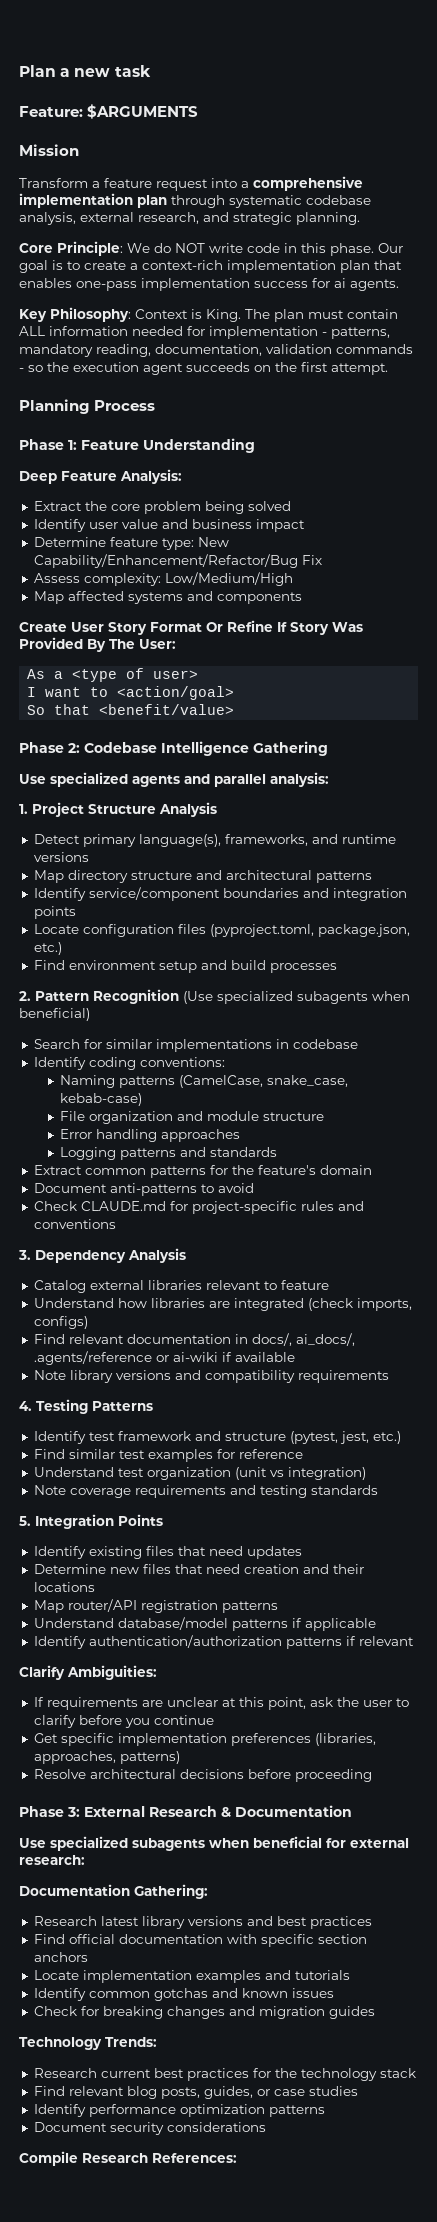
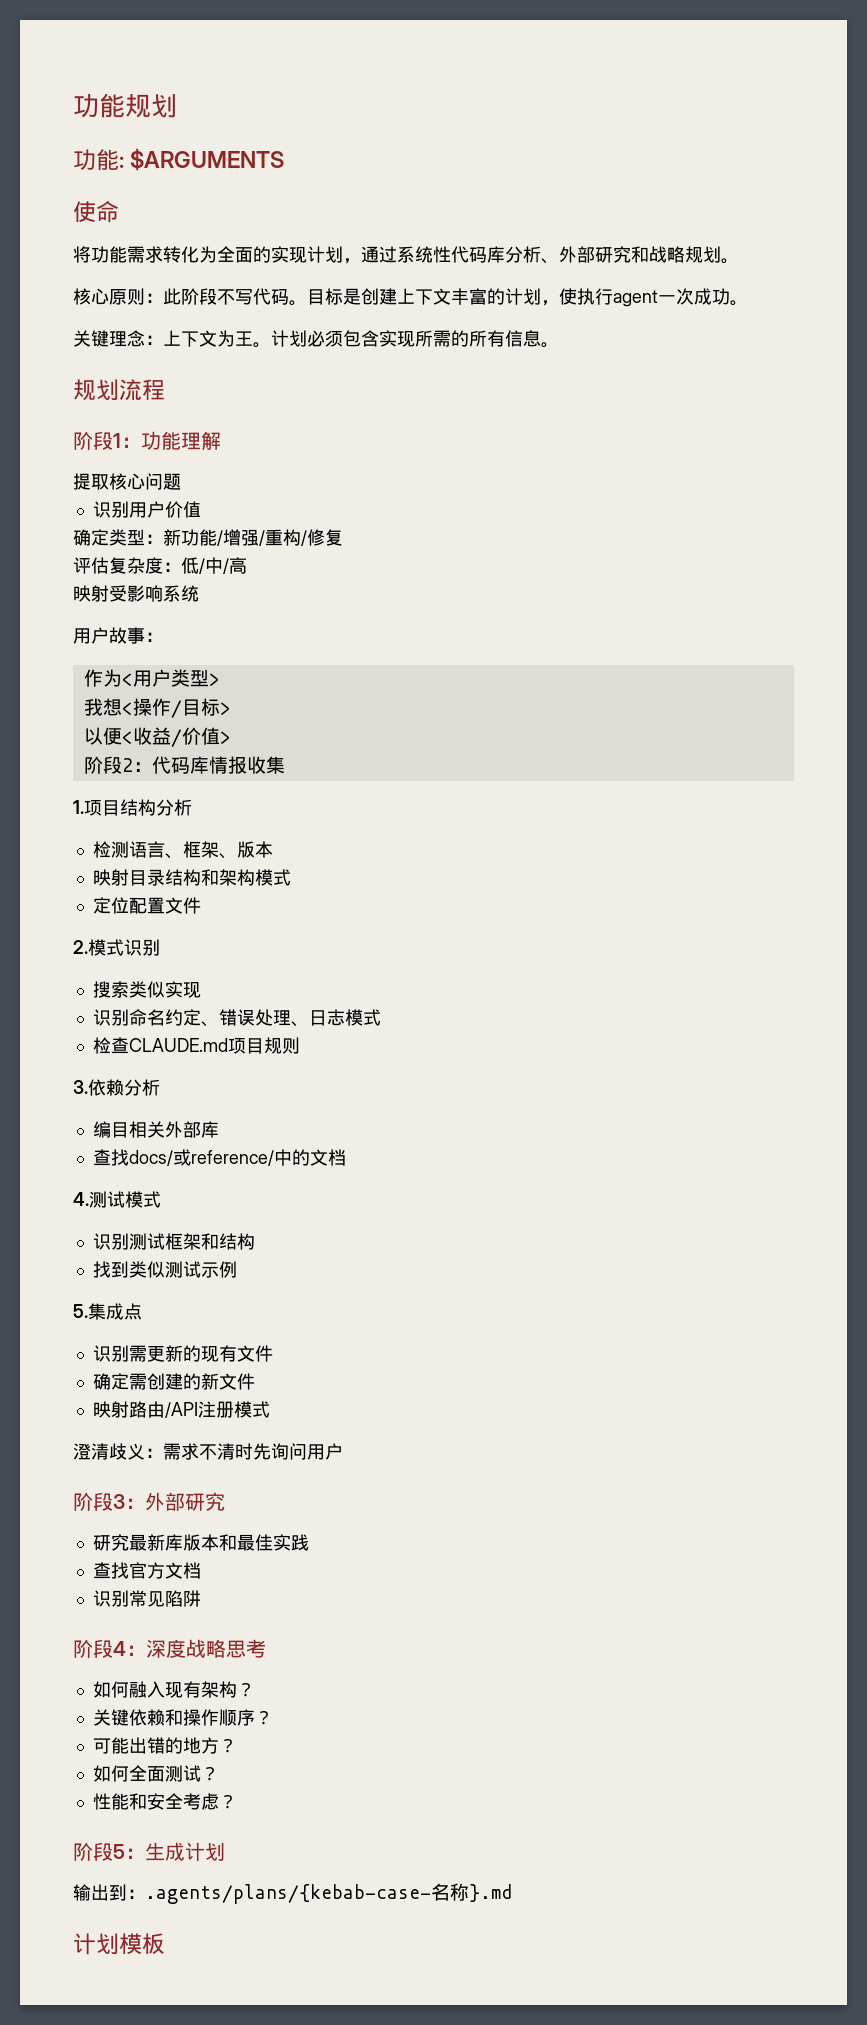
[19,65,151,77] [19,104,199,119] [19,144,79,156] [19,176,363,191] [19,193,371,208] [19,212,360,225] [19,241,403,256] [19,260,402,273] [19,278,399,291] [19,307,398,322] [19,326,390,339] [19,344,413,357] [19,362,388,375] [19,399,156,414] [19,438,255,453] [19,469,182,484] [33,501,291,514] [33,519,305,532] [33,537,229,550] [33,554,322,568] [33,572,293,586] [33,591,302,604] [19,620,363,635] [19,637,176,652] [27,668,199,682] [27,686,235,700] [27,704,235,715] [19,741,328,756] [19,772,329,787] [19,802,217,817] [33,834,396,847] [33,852,89,862] [33,870,372,883] [33,887,407,901] [33,906,76,919] [33,924,410,937] [33,942,62,955] [33,960,337,973] [19,989,410,1004] [19,1008,90,1021] [33,1039,358,1052] [33,1057,225,1070] [60,1075,349,1088] [60,1093,143,1106] [60,1111,325,1124] [60,1129,241,1142] [60,1147,278,1160] [33,1165,372,1178] [33,1183,254,1196] [33,1201,364,1214] [33,1219,116,1229] [18,1248,186,1263] [33,1280,329,1293] [33,1298,412,1311] [33,1316,88,1329] [33,1333,355,1346] [33,1351,295,1365] [33,1370,389,1383] [19,1399,153,1414] [33,1431,401,1444] [33,1449,303,1462] [33,1467,366,1480] [33,1485,378,1498] [19,1514,163,1529] [33,1546,302,1559] [33,1564,364,1574] [33,1582,95,1592] [33,1599,278,1613] [33,1617,376,1631] [33,1635,414,1649] [19,1665,157,1680] [33,1697,409,1710] [33,1715,214,1728] [33,1733,376,1746] [33,1751,180,1764] [33,1769,372,1782] [19,1805,352,1817] [19,1836,409,1851] [19,1855,85,1865] [19,1884,208,1899] [33,1916,372,1929] [33,1934,367,1947] [33,1952,88,1962] [33,1970,350,1983] [33,1988,334,2001] [33,2006,375,2019] [19,2037,157,2050] [33,2068,416,2081] [33,2086,358,2099] [33,2104,325,2117] [33,2122,266,2135] [19,2151,237,2166] Plan a new task // Feature: $ARGUMENTS // Mission // Transform a feature request into a comprehensive implementation plan through systematic codebase analysis, external research, and strategic planning. // Core Principle: We do NOT write code in this phase. Our goal is to create a context-rich implementation plan that enables one-pass implementation success for ai agents. // Key Philosophy: Context is King. The plan must contain ALL information needed for implementation - patterns, mandatory reading, documentation, validation commands - so the execution agent succeeds on the first attempt. // Planning Process // Phase 1: Feature Understanding // Deep Feature Analysis: // Extract the core problem being solved // Identify user value and business impact // Determine feature type: New Capability/Enhancement/Refactor/Bug Fix // Assess complexity: Low/Medium/High // Map affected systems and components // Create User Story Format Or Refine If Story Was Provided By The User: // As a <type of user> // I want to <action/goal> // So that <benefit/value> // Phase 2: Codebase Intelligence Gathering // Use specialized agents and parallel analysis: // 1. Project Structure Analysis // Detect primary language(s), frameworks, and runtime versions // Map directory structure and architectural patterns // Identify service/component boundaries and integration points // Locate configuration files (pyproject.toml, package.json, etc.) // Find environment setup and build processes // 2. Pattern Recognition (Use specialized subagents when beneficial) // Search for similar implementations in codebase // Identify coding conventions: // Naming patterns (CamelCase, snake_case, kebab-case) // File organization and module structure // Error handling approaches // Logging patterns and standards // Extract common patterns for the feature's domain // Document anti-patterns to avoid // Check CLAUDE.md for project-specific rules and conventions // 3. Dependency Analysis // Catalog external libraries relevant to feature // Understand how libraries are integrated (check imports, configs) // Find relevant documentation in docs/, ai_docs/, .agents/reference or ai-wiki if available // Note library versions and compatibility requirements // 4. Testing Patterns // Identify test framework and structure (pytest, jest, etc.) // Find similar test examples for reference // Understand test organization (unit vs integration) // Note coverage requirements and testing standards // 5. Integration Points // Identify existing files that need updates // Determine new files that need creation and their locations // Map router/API registration patterns // Understand database/model patterns if applicable // Identify authentication/authorization patterns if relevant // Clarify Ambiguities: // If requirements are unclear at this point, ask the user to clarify before you continue // Get specific implementation preferences (libraries, approaches, patterns) // Resolve architectural decisions before proceeding // Phase 3: External Research & Documentation // Use specialized subagents when beneficial for external research: // Documentation Gathering: // Research latest library versions and best practices // Find official documentation with specific section anchors // Locate implementation examples and tutorials // Identify common gotchas and known issues // Check for breaking changes and migration guides // Technology Trends: // Research current best practices for the technology stack // Find relevant blog posts, guides, or case studies // Identify performance optimization patterns // Document security considerations // Compile Research References: -> [73,93,177,118] [73,148,285,171] [73,201,119,223] [73,246,739,264] [73,288,748,307] [73,330,559,348] [73,379,165,401] [73,431,221,450] [73,473,181,490] [92,501,201,518] [73,529,343,546] [73,557,247,574] [73,585,199,602] [73,627,163,644] [83,669,220,687] [83,698,231,718] [83,727,231,747] [83,756,285,774] [73,799,192,816] [92,841,273,859] [92,869,291,886] [92,897,201,914] [73,939,160,956] [92,981,201,998] [92,1009,381,1027] [92,1037,300,1054] [73,1079,160,1096] [92,1121,219,1138] [92,1149,346,1166] [73,1191,161,1208] [92,1233,255,1250] [92,1261,237,1278] [73,1303,142,1320] [92,1345,273,1362] [92,1373,255,1390] [92,1401,270,1418] [73,1443,343,1460] [73,1492,225,1511] [92,1534,309,1551] [92,1562,201,1579] [92,1590,201,1607] [73,1639,266,1658] [92,1681,255,1698] [92,1709,273,1726] [92,1737,237,1754] [92,1765,219,1782] [92,1793,237,1810] [73,1842,225,1861] [73,1883,512,1904] [73,1933,165,1955] 功能规划 // 功能: $ARGUMENTS // 使命 // 将功能需求转化为全面的实现计划，通过系统性代码库分析、外部研究和战略规划。 // 核心原则：此阶段不写代码。目标是创建上下文丰富的计划，使执行agent一次成功。 // 关键理念：上下文为王。计划必须包含实现所需的所有信息。 // 规划流程 // 阶段1：功能理解 // 提取核心问题 // 识别用户价值 // 确定类型：新功能/增强/重构/修复 // 评估复杂度：低/中/高 // 映射受影响系统 // 用户故事： // 作为<用户类型> // 我想<操作/目标> // 以便<收益/价值> // 阶段2：代码库情报收集 // 1.项目结构分析 // 检测语言、框架、版本 // 映射目录结构和架构模式 // 定位配置文件 // 2.模式识别 // 搜索类似实现 // 识别命名约定、错误处理、日志模式 // 检查CLAUDE.md项目规则 // 3.依赖分析 // 编目相关外部库 // 查找docs/或reference/中的文档 // 4.测试模式 // 识别测试框架和结构 // 找到类似测试示例 // 5.集成点 // 识别需更新的现有文件 // 确定需创建的新文件 // 映射路由/API注册模式 // 澄清歧义：需求不清时先询问用户 // 阶段3：外部研究 // 研究最新库版本和最佳实践 // 查找官方文档 // 识别常见陷阱 // 阶段4：深度战略思考 // 如何融入现有架构？ // 关键依赖和操作顺序？ // 可能出错的地方？ // 如何全面测试？ // 性能和安全考虑？ // 阶段5：生成计划 // 输出到：.agents/plans/{kebab-case-名称}.md // 计划模板

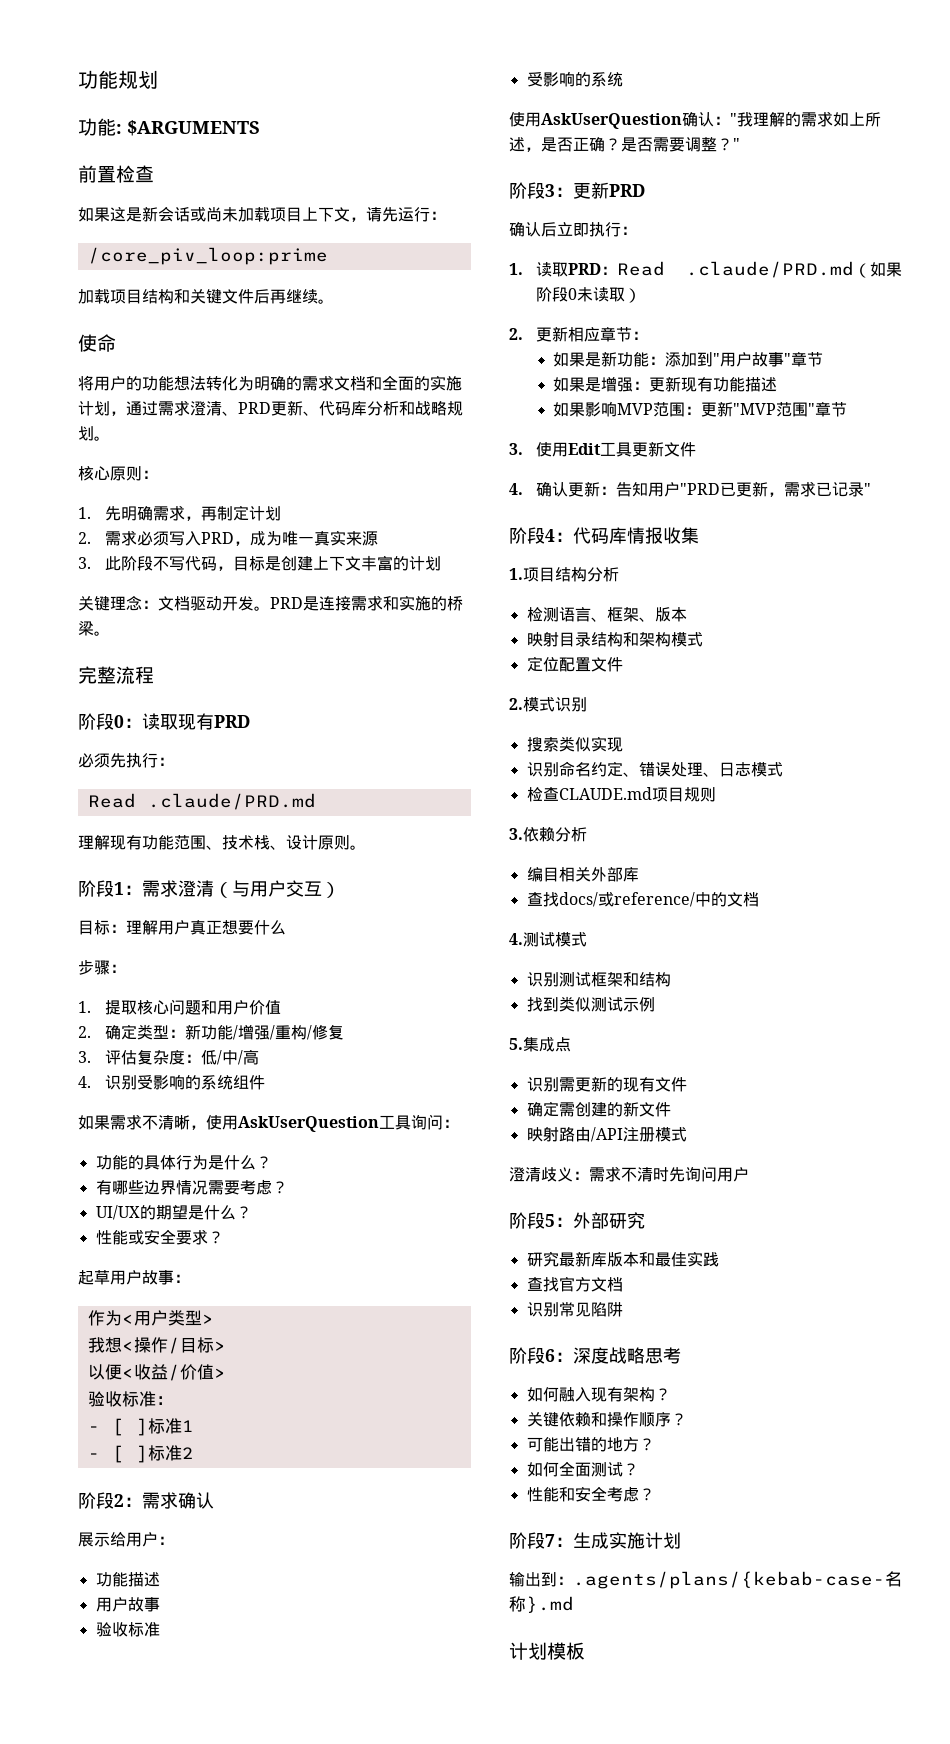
[73,201,119,223] [73,246,217,263] 使命 // 将功能需求转化为 -> [78,165,154,183] [78,206,446,222] [87,247,328,265] [78,289,334,304] [78,334,116,352] [78,375,382,391] 前置检查 // 如果这是新会话或尚未加载项目上下文，请先运行： // /core_piv_loop:prime // 加载项目结构和关键文件后再继续。 // 使命 // 将用户的功能想法转化为明确的需求文档和
[289,247,307,263] 现 -> [446,376,462,391] 施
[397,246,631,264] 系统性代码库分析、外部研究 -> [158,400,399,416] 需求澄清、PRD更新、代码库分析
(163, 298) none -> [78,505,281,521] [78,530,378,546] [78,557,91,569] // 1.先明确需求，再制定计划 // 2.需求必须写入PRD，成为唯一真实来源 // 3.
[289,300,307,306] 。 -> [216,566,233,571] ，
[541,288,748,307] [73,330,559,348] [73,379,119,401] ，使执行agent一次成功。 // 关键理念：上下文为王。计划必须包含实现所需的所有信息。 // 规划 -> [78,595,463,611] [78,621,110,636] [78,666,116,684] // 关键理念：文档驱动开发。PRD是连接需求和实施的桥梁。 // 完整
[113,431,221,450] 1：功能理解 // -> [114,713,250,730] [78,753,174,768] [87,793,316,810] [78,835,366,850] [78,880,340,898] [78,920,286,935] [78,960,126,975] [78,1001,91,1013] 0：读取现有PRD // 必须先执行： // Read .claude/PRD.md // 理解现有功能范围、技术栈、设计原则。 // 阶段1：需求澄清（与用户交互） // 目标：理解用户真正想要什么 // 步骤： // 1.
[92,501,129,518] // 识别 -> [200,1000,217,1015] 和
(201, 509) none -> [78,1026,91,1038] 2.
(343, 537) none -> [78,1051,91,1063] 3.
[73,585,199,602] 映射受影响系统 // -> [78,1074,265,1090] [78,1114,459,1132] [95,1155,272,1170] [95,1179,288,1195] [95,1204,252,1220] [95,1229,224,1245] [78,1270,110,1285] 4.识别受影响的系统组件 // 如果需求不清晰，使用AskUserQuestion工具询问： // 功能的具体行为是什么？ // 有哪些边界情况需要考虑？ // UI/UX的期望是什么？ // 性能或安全要求？ // 起草
[83,756,133,774] 阶段2 -> [87,1391,173,1407] [87,1418,194,1436] [87,1445,194,1463] [78,1492,214,1509] [78,1531,174,1547] [95,1572,160,1587] [95,1597,160,1612] [95,1622,160,1637] [526,71,623,87] [509,111,881,129] [509,137,740,152] [509,182,645,199] [509,222,637,237] [509,261,902,278] [535,287,641,303] [509,326,648,342] [553,351,824,367] [553,376,778,392] [553,401,848,417] [509,441,696,457] [509,481,871,497] [509,527,555,544] 验收标准： // - [ ]标准1 // - [ ]标准2 // 阶段2：需求确认 // 展示给用户： // 功能描述 // 用户故事 // 验收标准 // 受影响的系统 // 使用AskUserQuestion确认："我理解的需求如上所述，是否正确？是否需要调整？" // 阶段3：更新PRD // 确认后立即执行： // 1.读取PRD：Read .claude/PRD.md（如果阶段0未读取） // 2.更新相应章节： // 如果是新功能：添加到"用户故事"章节 // 如果是增强：更新现有功能描述 // 如果影响MVP范围：更新"MVP范围"章节 // 3.使用Edit工具更新文件 // 4.确认更新：告知用户"PRD已更新，需求已记录" // 阶段4
[113,1494,125,1509] 3 -> [545,1214,555,1227] 5
[113,1641,126,1656] 4 -> [545,1349,555,1362] 6
[113,1842,185,1861] 5：生成 -> [545,1532,645,1549] 7：生成实施

